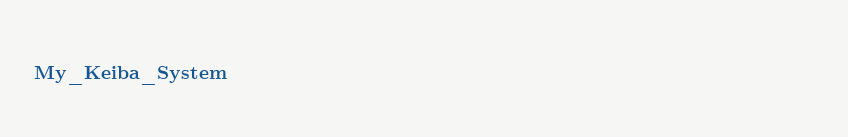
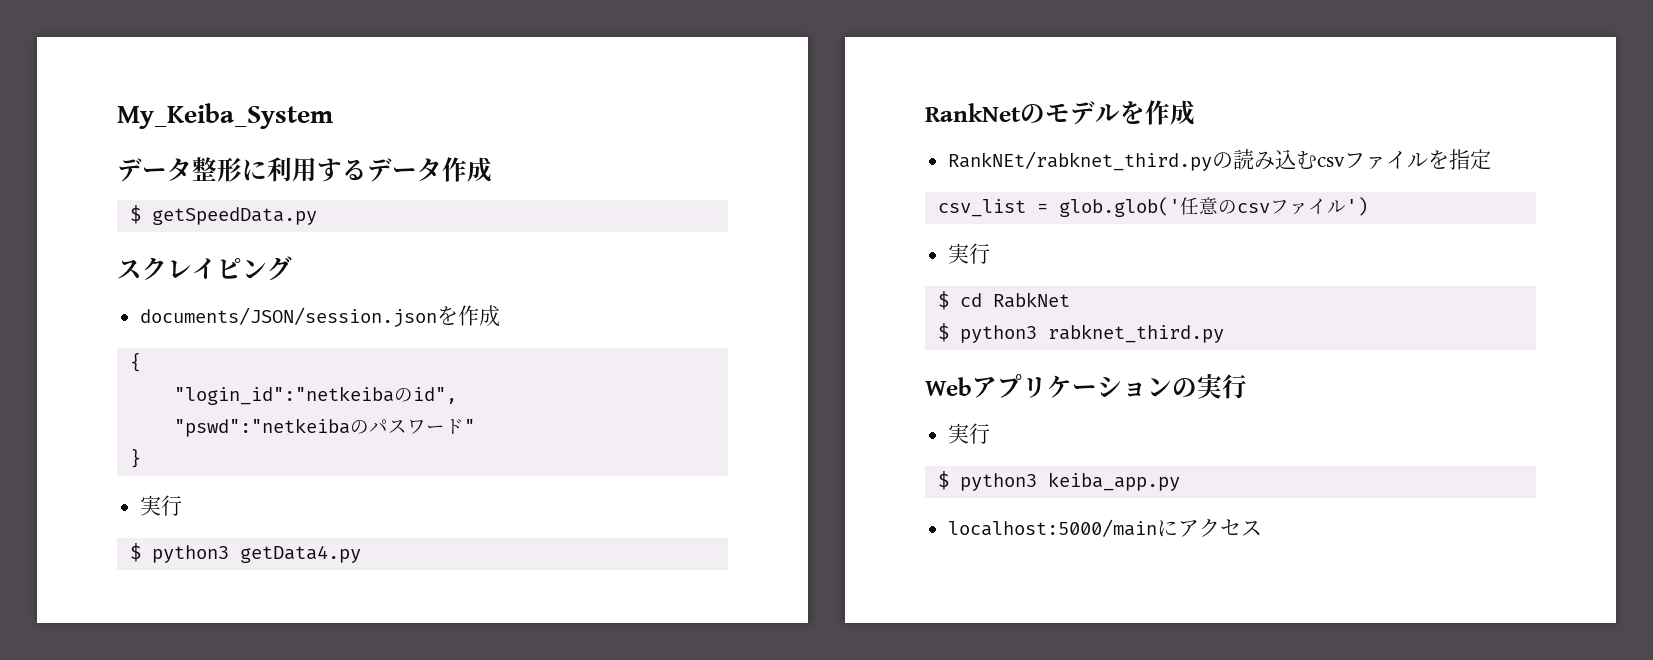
(227, 75) none -> [117,157,492,182] [129,205,317,225] [117,256,292,281] [140,305,501,327] [129,352,141,372] [173,386,457,405] [173,418,475,437] [129,448,141,468] [140,495,183,516] [129,543,361,563] [925,100,1195,125] [948,149,1492,171] [937,197,1368,217] [948,243,991,264] [937,291,1070,310] [937,323,1224,343] [925,374,1247,399] [948,423,991,444] [937,471,1180,491] [948,519,1263,537] // データ整形に利用するデータ作成 // $ getSpeedData.py // スクレイピング // documents/JSON/session.jsonを作成 // { // "login_id":"netkeibaのid", // "pswd":"netkeibaのパスワード" // } // 実行 // $ python3 getData4.py // RankNetのモデルを作成 // RankNEt/rabknet_third.pyの読み込むcsvファイルを指定 // csv_list = glob.glob('任意のcsvファイル') // 実行 // $ cd RabkNet // $ python3 rabknet_third.py // Webアプリケーションの実行 // 実行 // $ python3 keiba_app.py // localhost:5000/mainにアクセス

